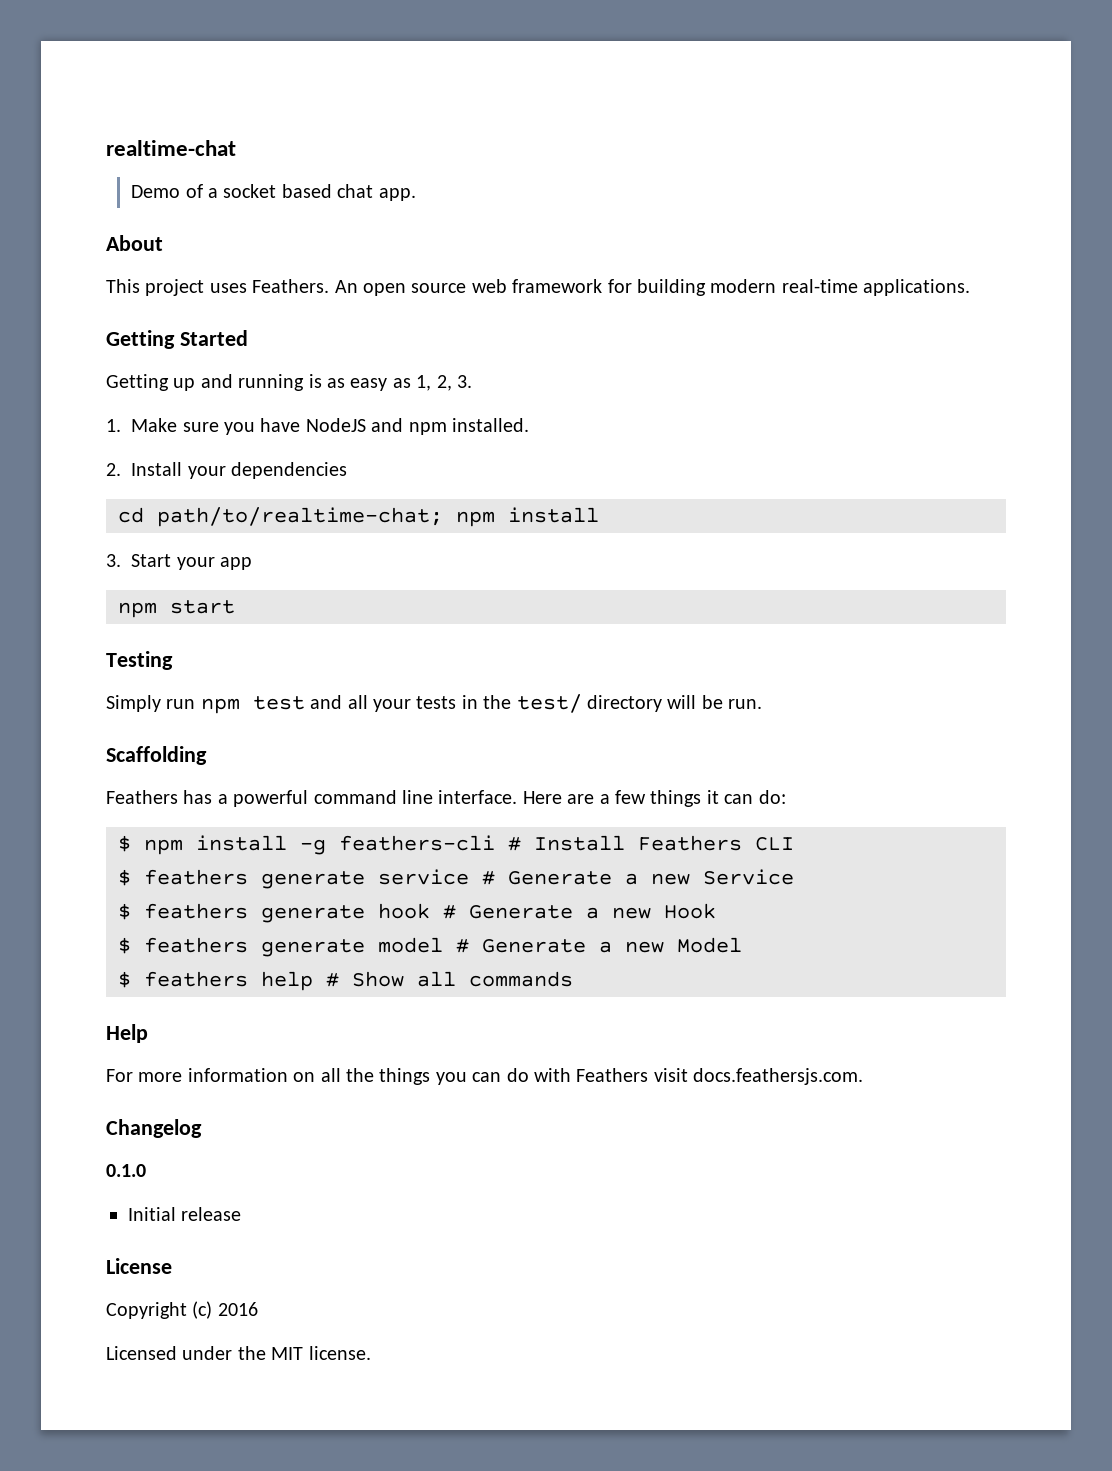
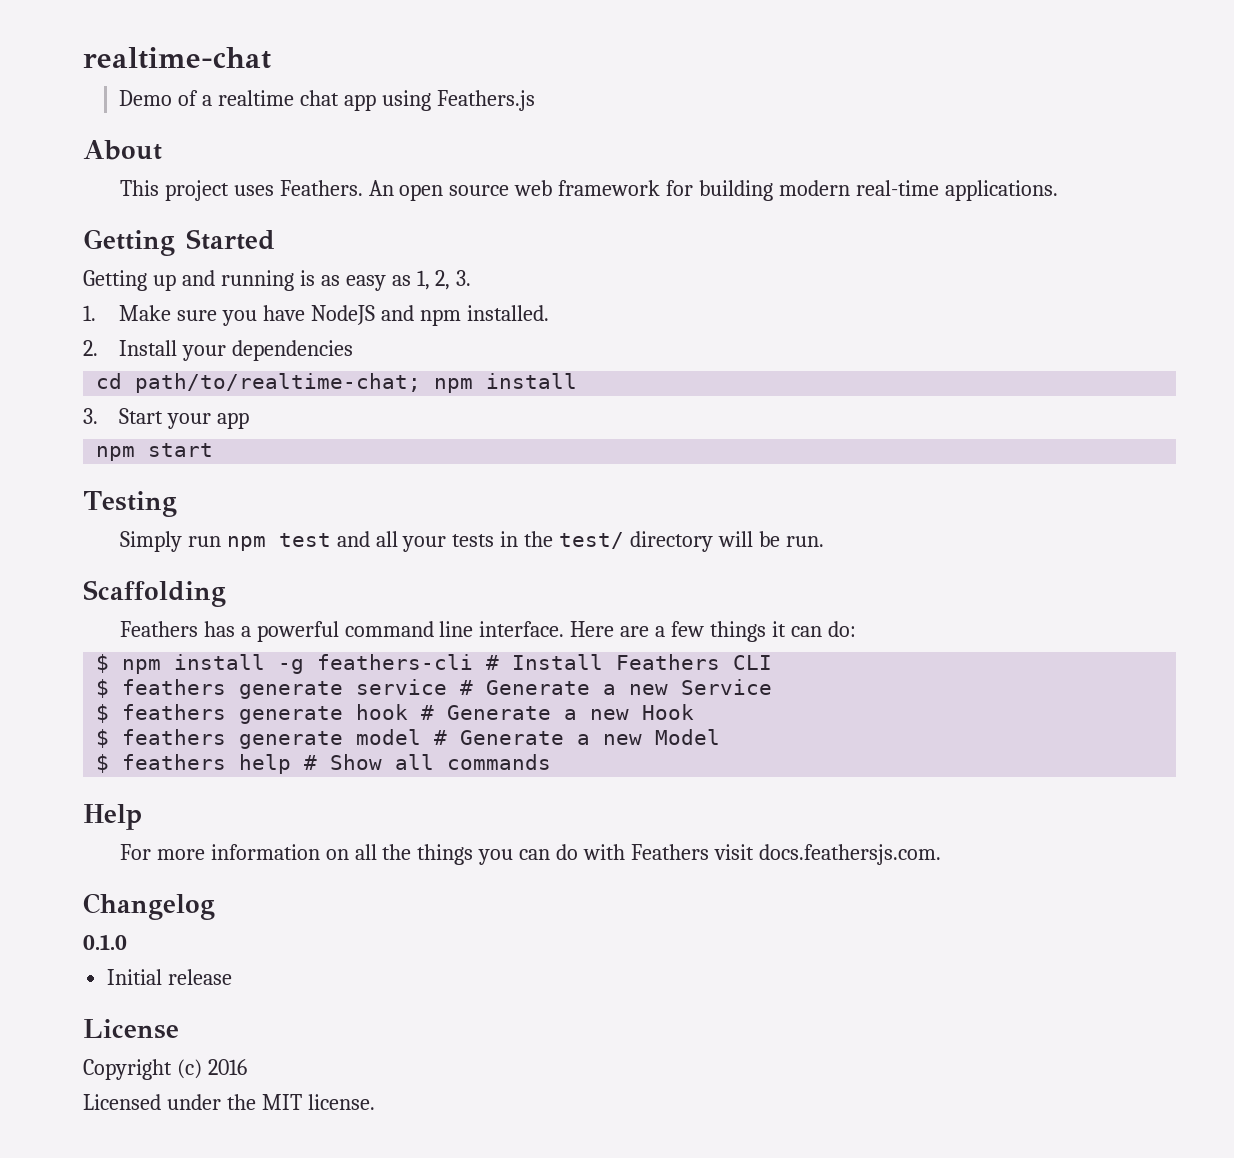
[223,184,416,201] socket based chat app. -> [217,90,535,111] realtime chat app using Feathers.js

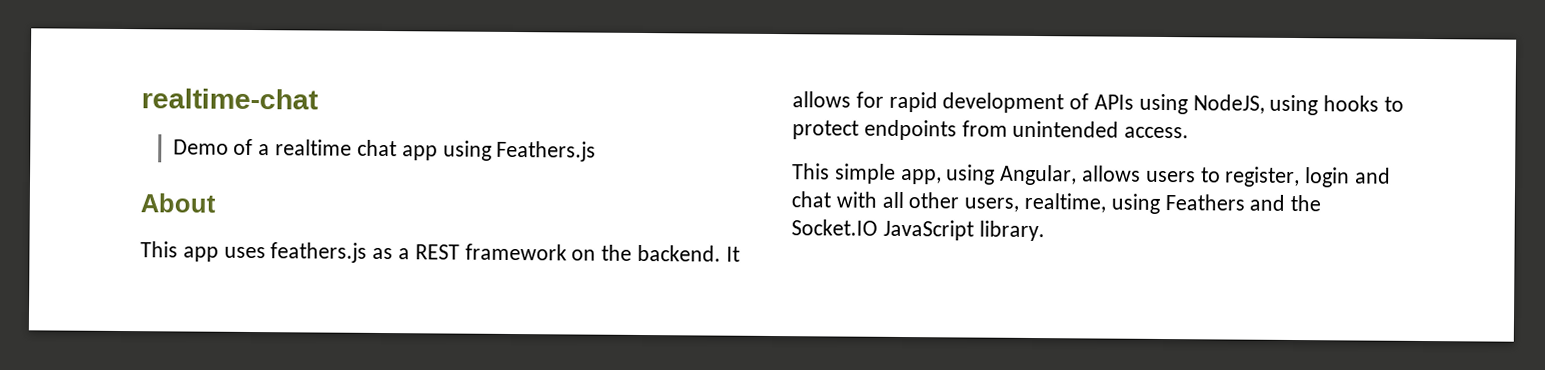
[164,180,1058,201] [83,229,275,256] [83,270,472,291] [83,305,549,326] [83,340,353,361] [96,373,578,393] [83,408,249,429] [96,443,214,461] [83,491,177,517] [119,531,824,552] [83,580,226,607] [119,621,856,642] [96,654,773,674] [96,679,773,699] [96,704,695,724] [96,729,721,749] [96,754,552,774] [83,804,142,830] [119,844,941,865] [83,893,215,920] [83,934,127,950] [107,969,233,985] [83,1019,179,1039] [83,1059,247,1080] [83,1094,375,1110] project uses Feathers. An open source web framework for building modern real-time applications. // Getting Started // Getting up and running is as easy as 1, 2, 3. // 1. Make sure you have NodeJS and npm installed. // 2. Install your dependencies // cd path/to/realtime-chat; npm install // 3. Start your app // npm start // Testing // Simply run npm test and all your tests in the test/ directory will be run. // Scaffolding // Feathers has a powerful command line interface. Here are a few things it can do: // $ npm install -g feathers-cli # Install Feathers CLI // $ feathers generate service # Generate a new Service // $ feathers generate hook # Generate a new Hook // $ feathers generate model # Generate a new Model // $ feathers help # Show all commands // Help // For more information on all the things you can do with Feathers visit docs.feathersjs.com. // Changelog // 0.1.0 // Initial release // License // Copyright (c) 2016 // Licensed under the MIT license. -> [182,242,740,263] [792,91,1405,116] [792,119,1190,141] [792,163,1392,188] [791,191,1322,214] [791,219,1045,242] app uses feathers.js as a REST framework on the backend. It allows for rapid development of APIs using NodeJS, using hooks to protect endpoints from unintended access. // This simple app, using Angular, allows users to register, login and chat with all other users, realtime, using Feathers and the Socket.IO JavaScript library.

